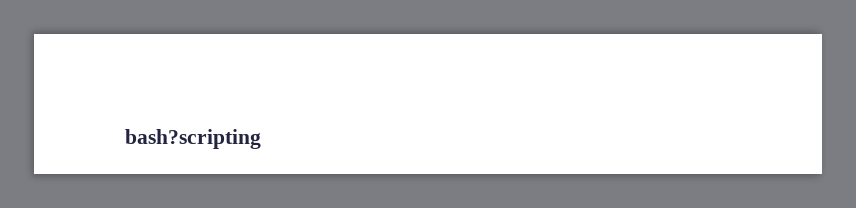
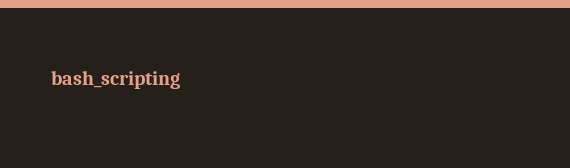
[125,129,261,149] bash?scripting -> [51,70,180,89] bash_scripting

